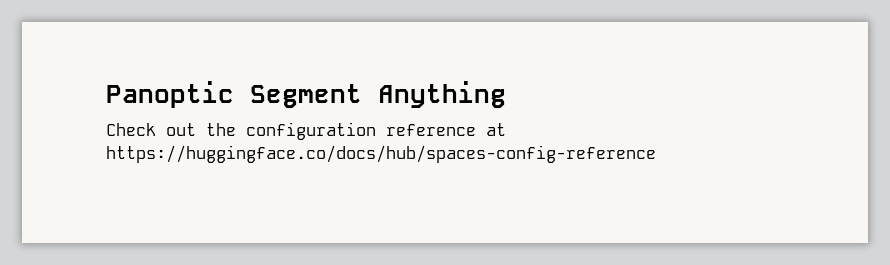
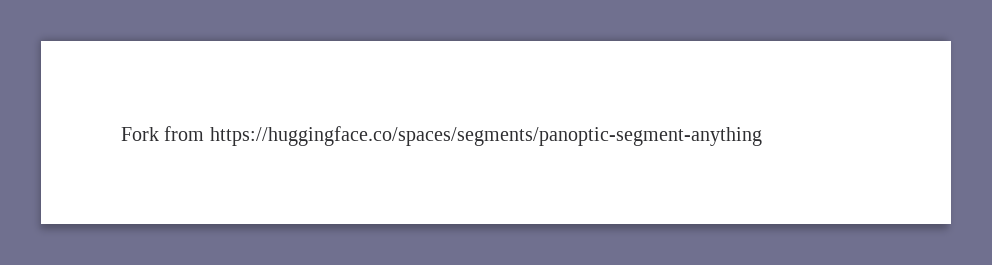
[106,81,506,108] [106,122,506,140] [106,145,656,163] Panoptic Segment Anything // Check out the configuration reference at https://huggingface.co/docs/hub/spaces-config-reference -> [121,126,762,146] Fork from https://huggingface.co/spaces/segments/panoptic-segment-anything

